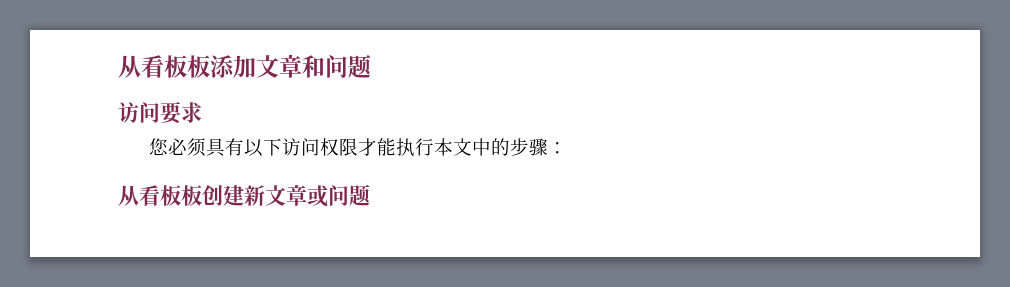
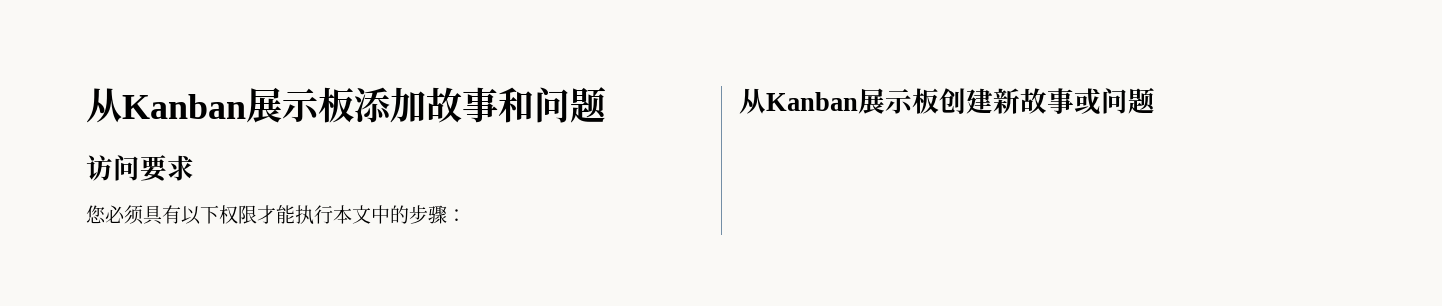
[118,54,302,78] 从看板板添加文章 -> [86,87,498,123] 从Kanban展示板添加故事
[281,138,320,156] 访问 -> (219, 214) none
[139,185,181,206] 看板 -> [766,88,914,114] Kanban展示
[265,185,307,206] 文章 -> [1020,88,1074,114] 故事

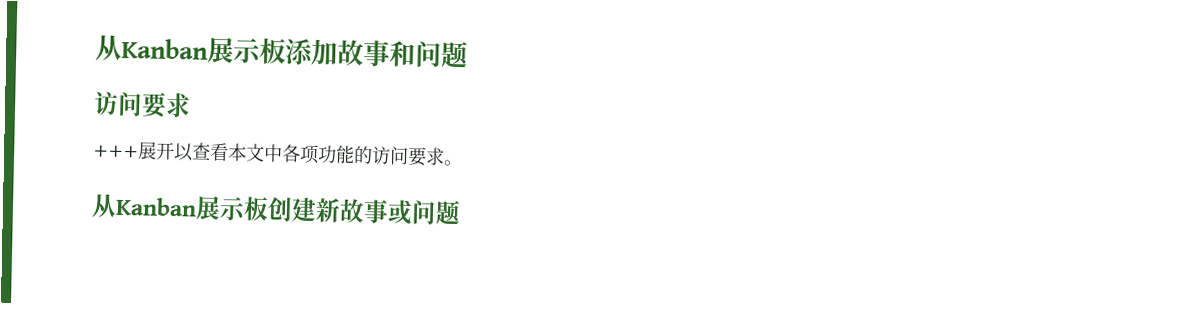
[86,205,466,225] 您必须具有以下权限才能执行本文中的步骤： -> [93,141,463,167] +++展开以查看本文中各项功能的访问要求。

